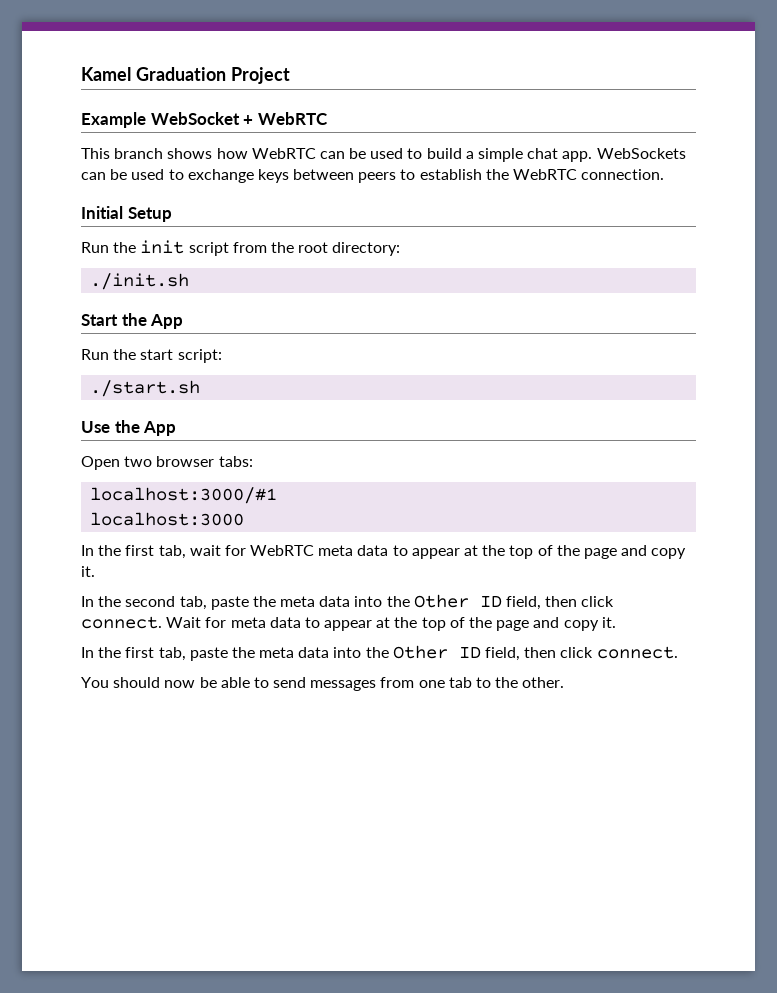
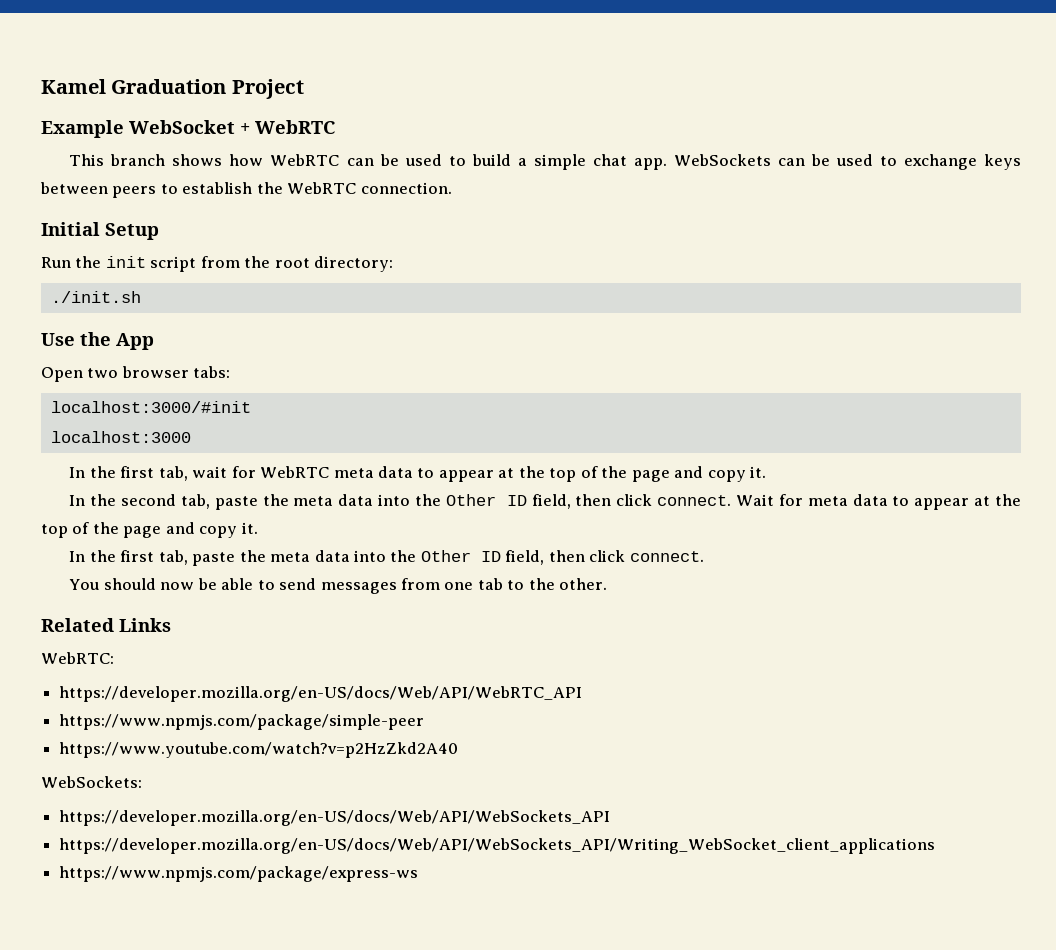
[81,313,184,329] [81,349,222,363] [90,380,201,397] // Start the App // Run the start script: // ./start.sh -> (141, 297) none
[90,487,278,504] localhost:3000/#1 -> [50,401,251,413] localhost:3000/#init
(565, 682) none -> [41,618,171,632] [41,652,114,664] [59,686,583,702] [59,714,425,730] [59,742,459,758] [41,776,142,788] [59,810,611,826] [59,838,936,854] [59,866,419,882] // Related Links // WebRTC: // https://developer.mozilla.org/en-US/docs/Web/API/WebRTC_API // https://www.npmjs.com/package/simple-peer // https://www.youtube.com/watch?v=p2HzZkd2A40 // WebSockets: // https://developer.mozilla.org/en-US/docs/Web/API/WebSockets_API // https://developer.mozilla.org/en-US/docs/Web/API/WebSockets_API/Writing_WebSocket_client_applications // https://www.npmjs.com/package/express-ws

